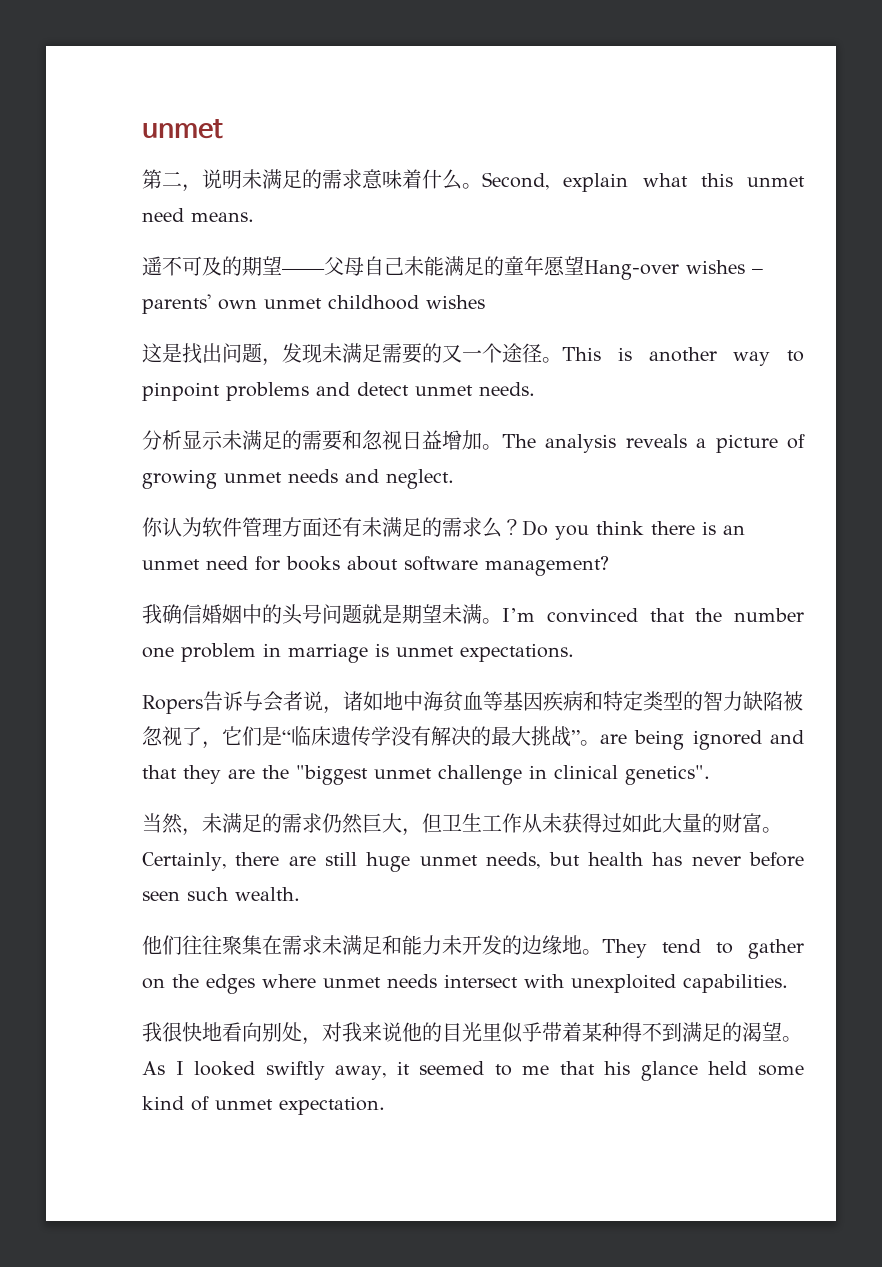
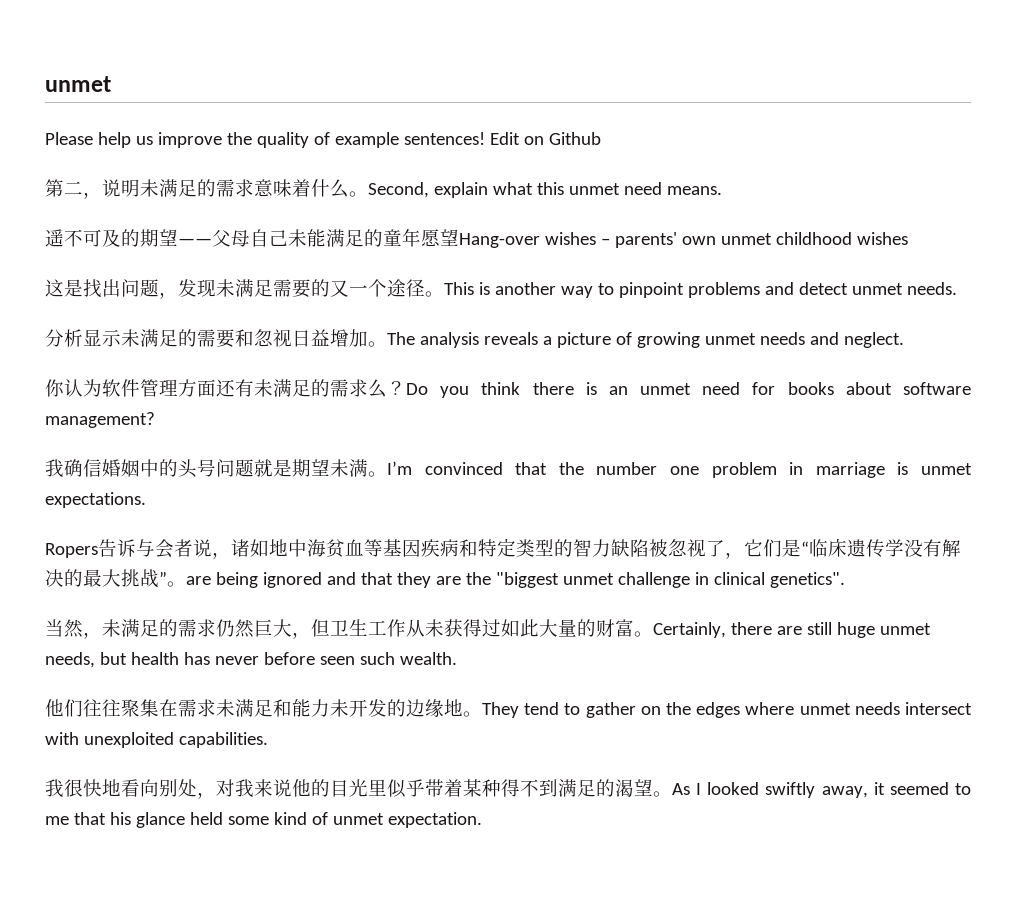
[142,119,223,139] unmet -> [45,76,111,92] [45,132,601,148] unmet // Please help us improve the quality of example sentences! Edit on Github

